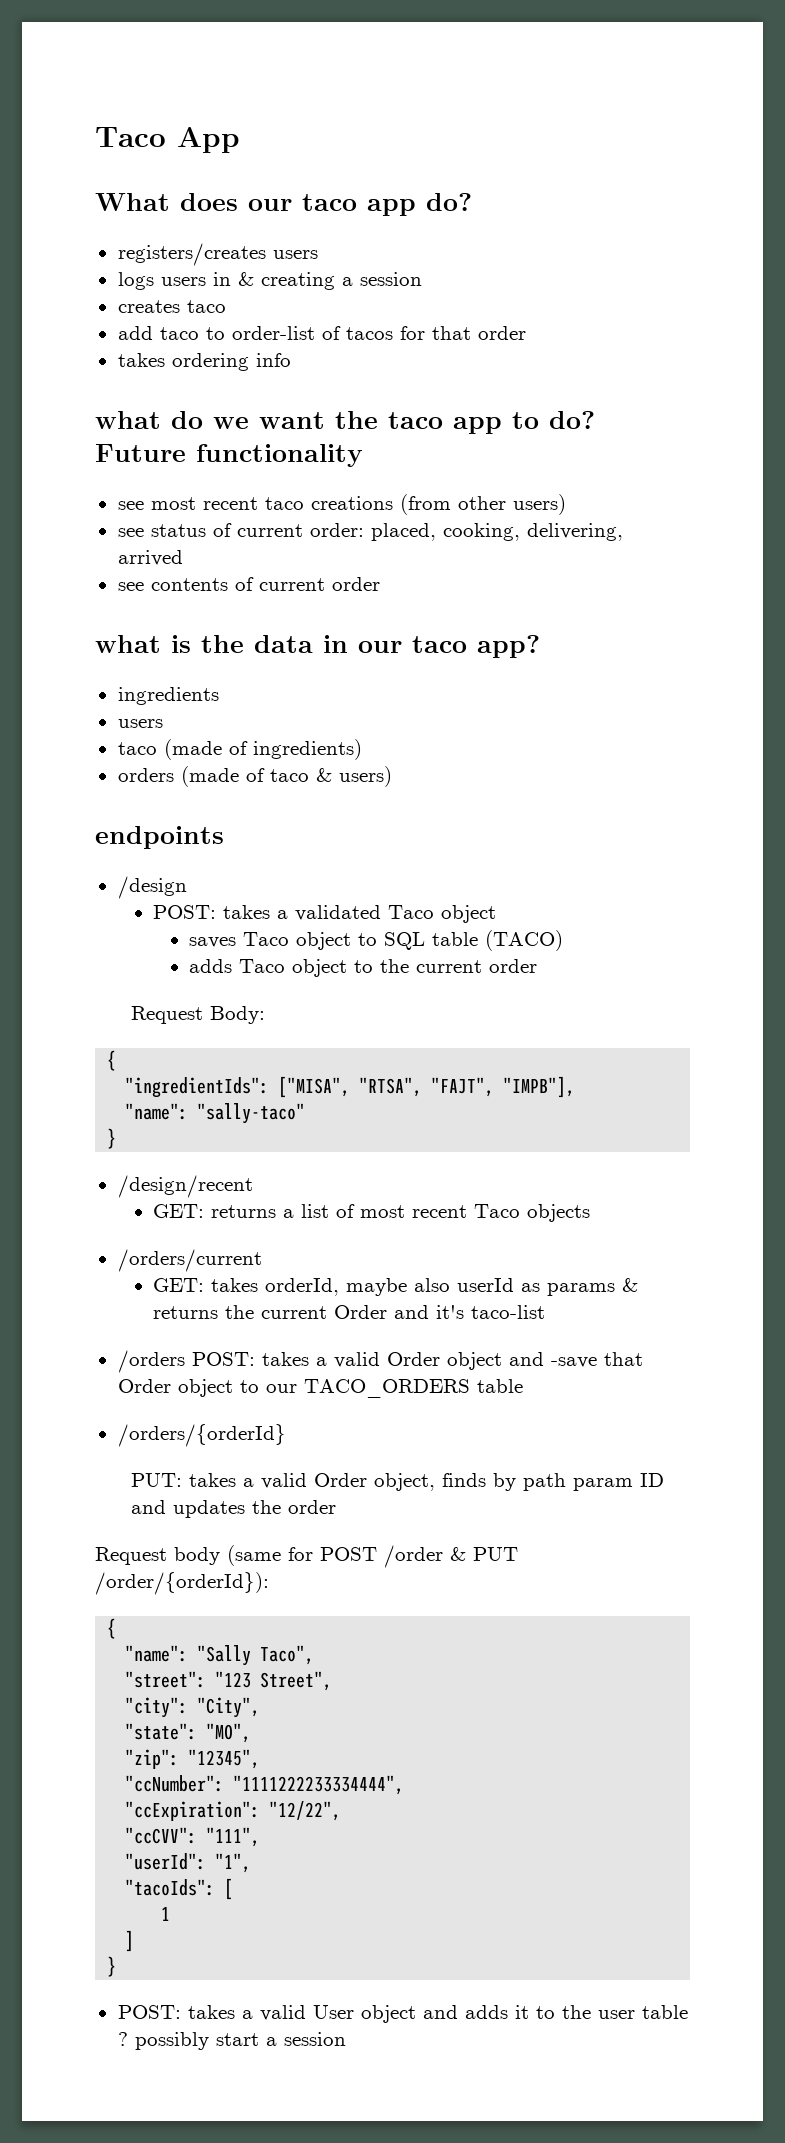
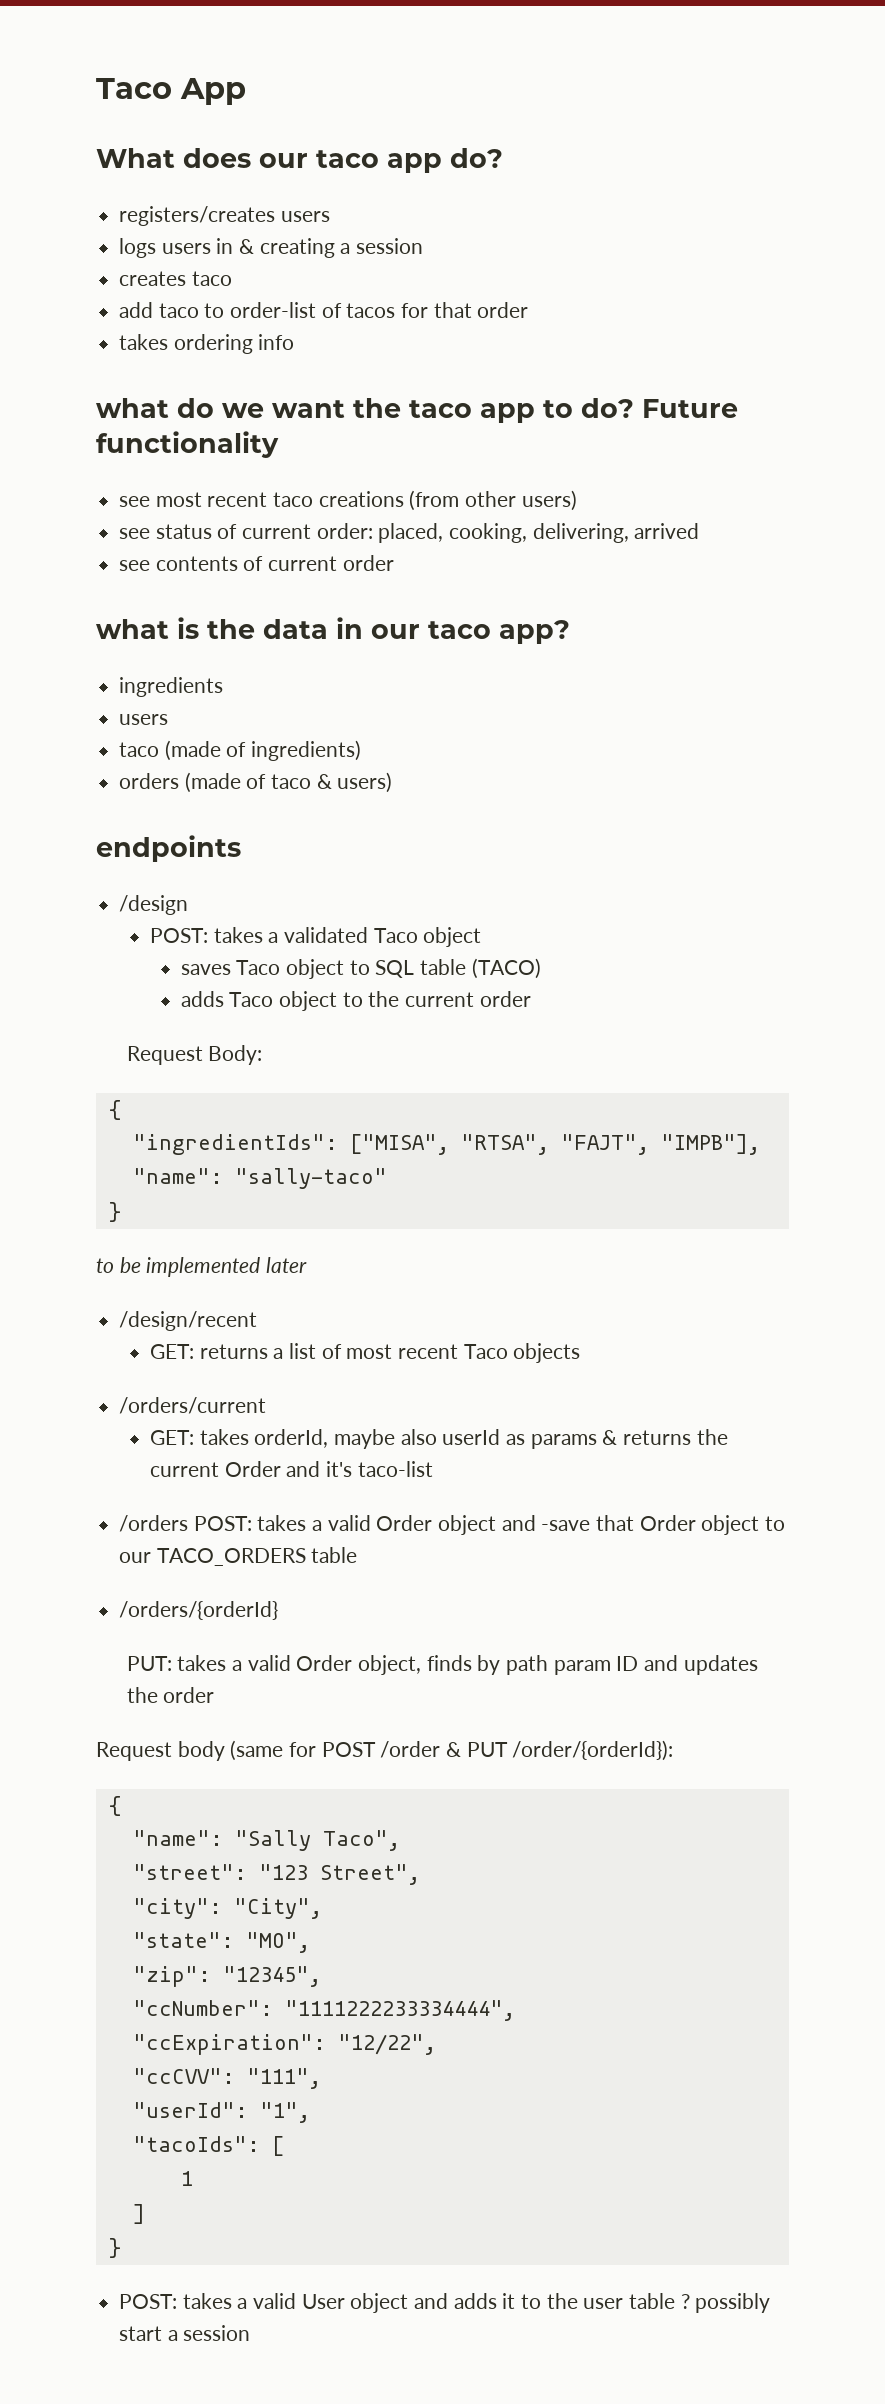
(117, 1138) none -> [96,1257,308,1277] // to be implemented later

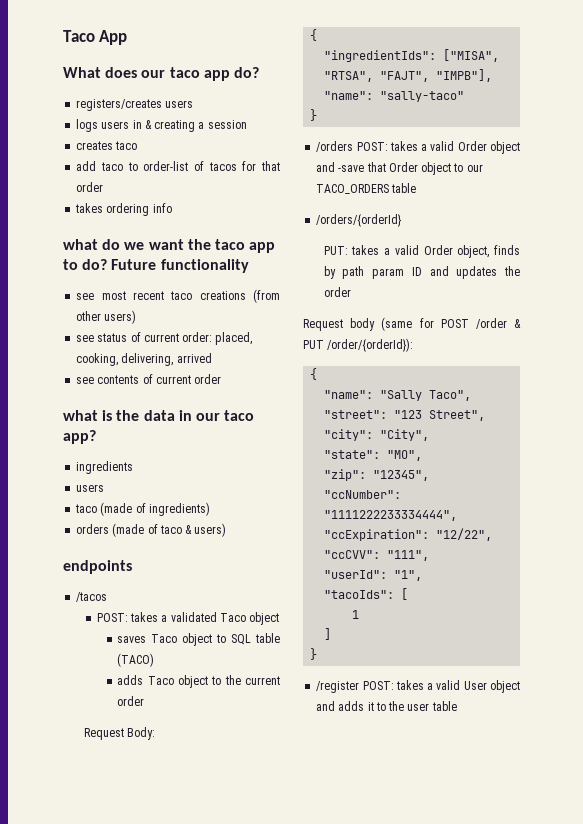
[119,895,189,915] /design -> [76,592,108,602] /tacos
[96,1257,308,1277] [119,1311,258,1331] [149,1343,581,1363] [119,1397,267,1414] [149,1429,728,1449] [149,1461,433,1477] // to be implemented later // /design/recent // GET: returns a list of most recent Taco objects // /orders/current // GET: takes orderId, maybe also userId as params & returns the current Order and it's taco-list -> (318, 115) none
(121, 2248) none -> [316,681,360,693] /register
[680,2293,771,2313] [119,2325,251,2341] ? possibly start a session -> (457, 706) none

